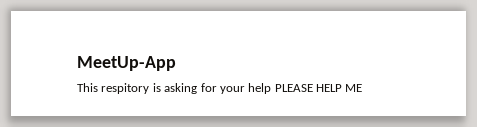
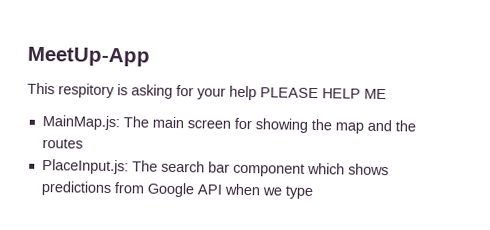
(363, 88) none -> [41,114,416,134] [41,137,83,149] [41,158,389,177] [40,180,313,200] // MainMap.js: The main screen for showing the map and the routes // PlaceInput.js: The search bar component which shows predictions from Google API when we type

